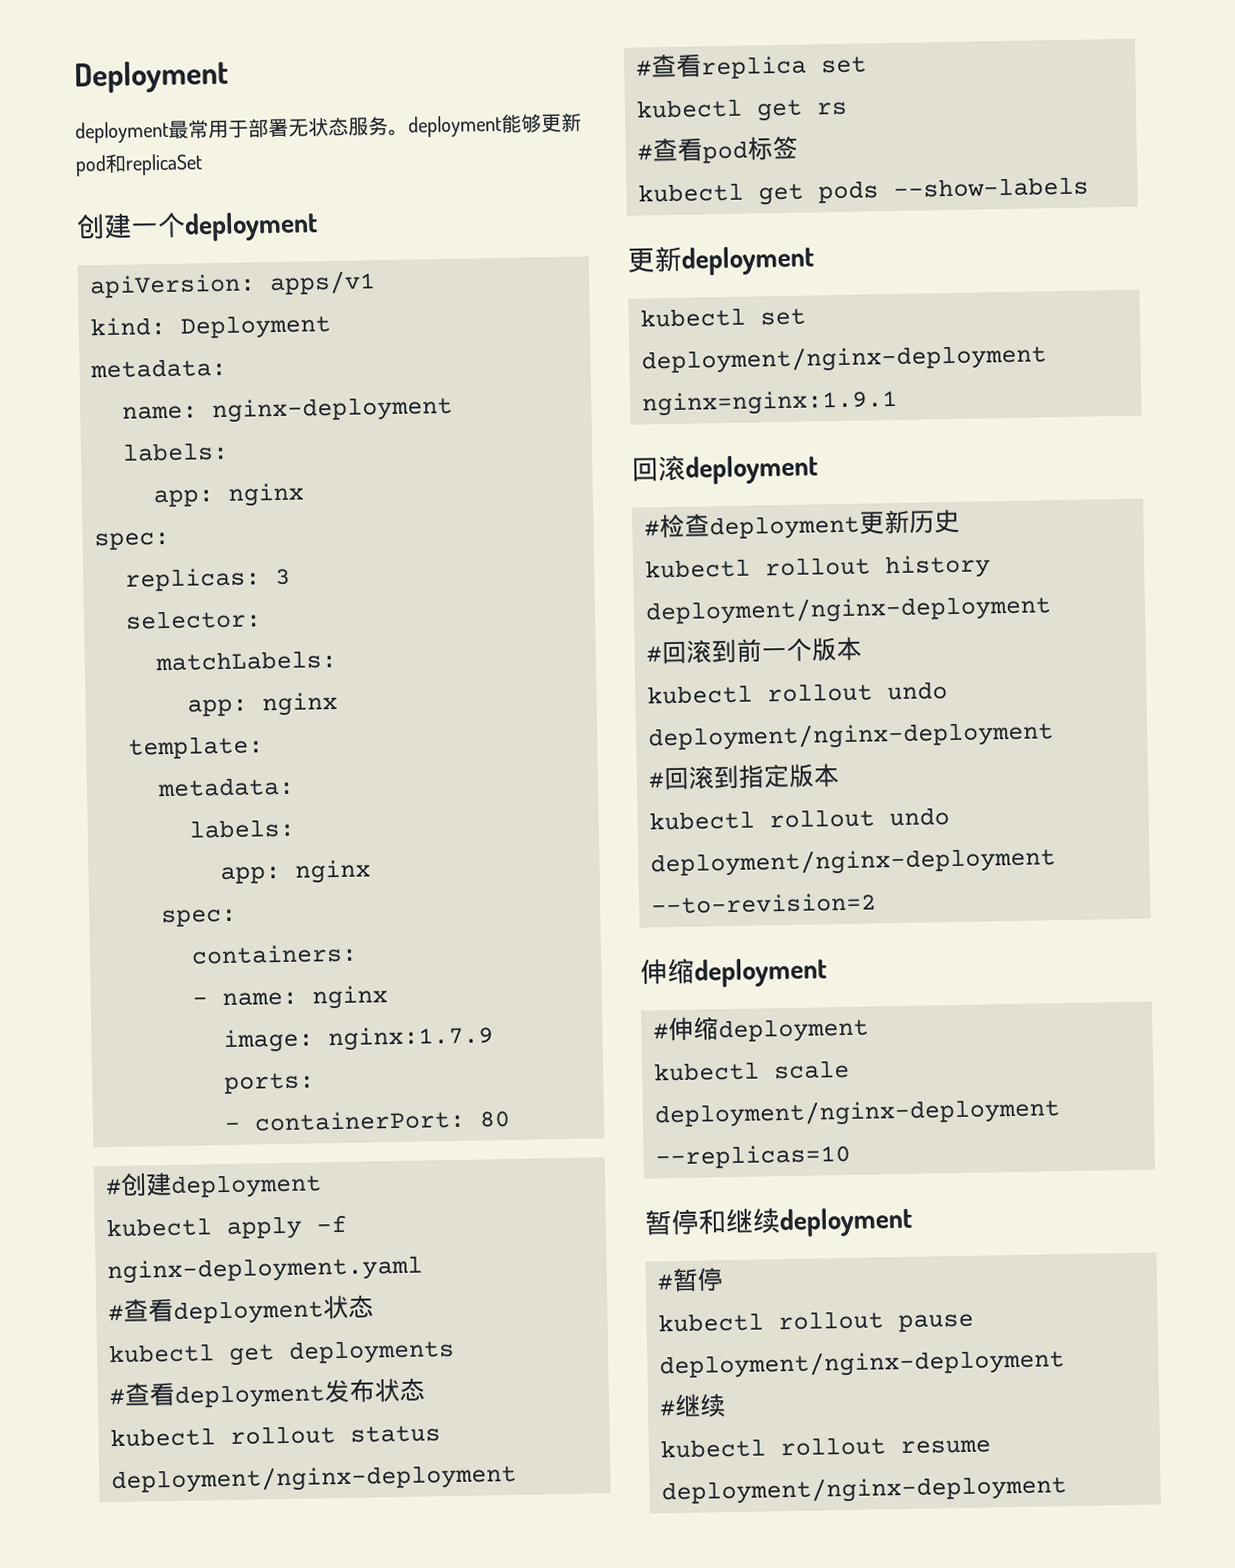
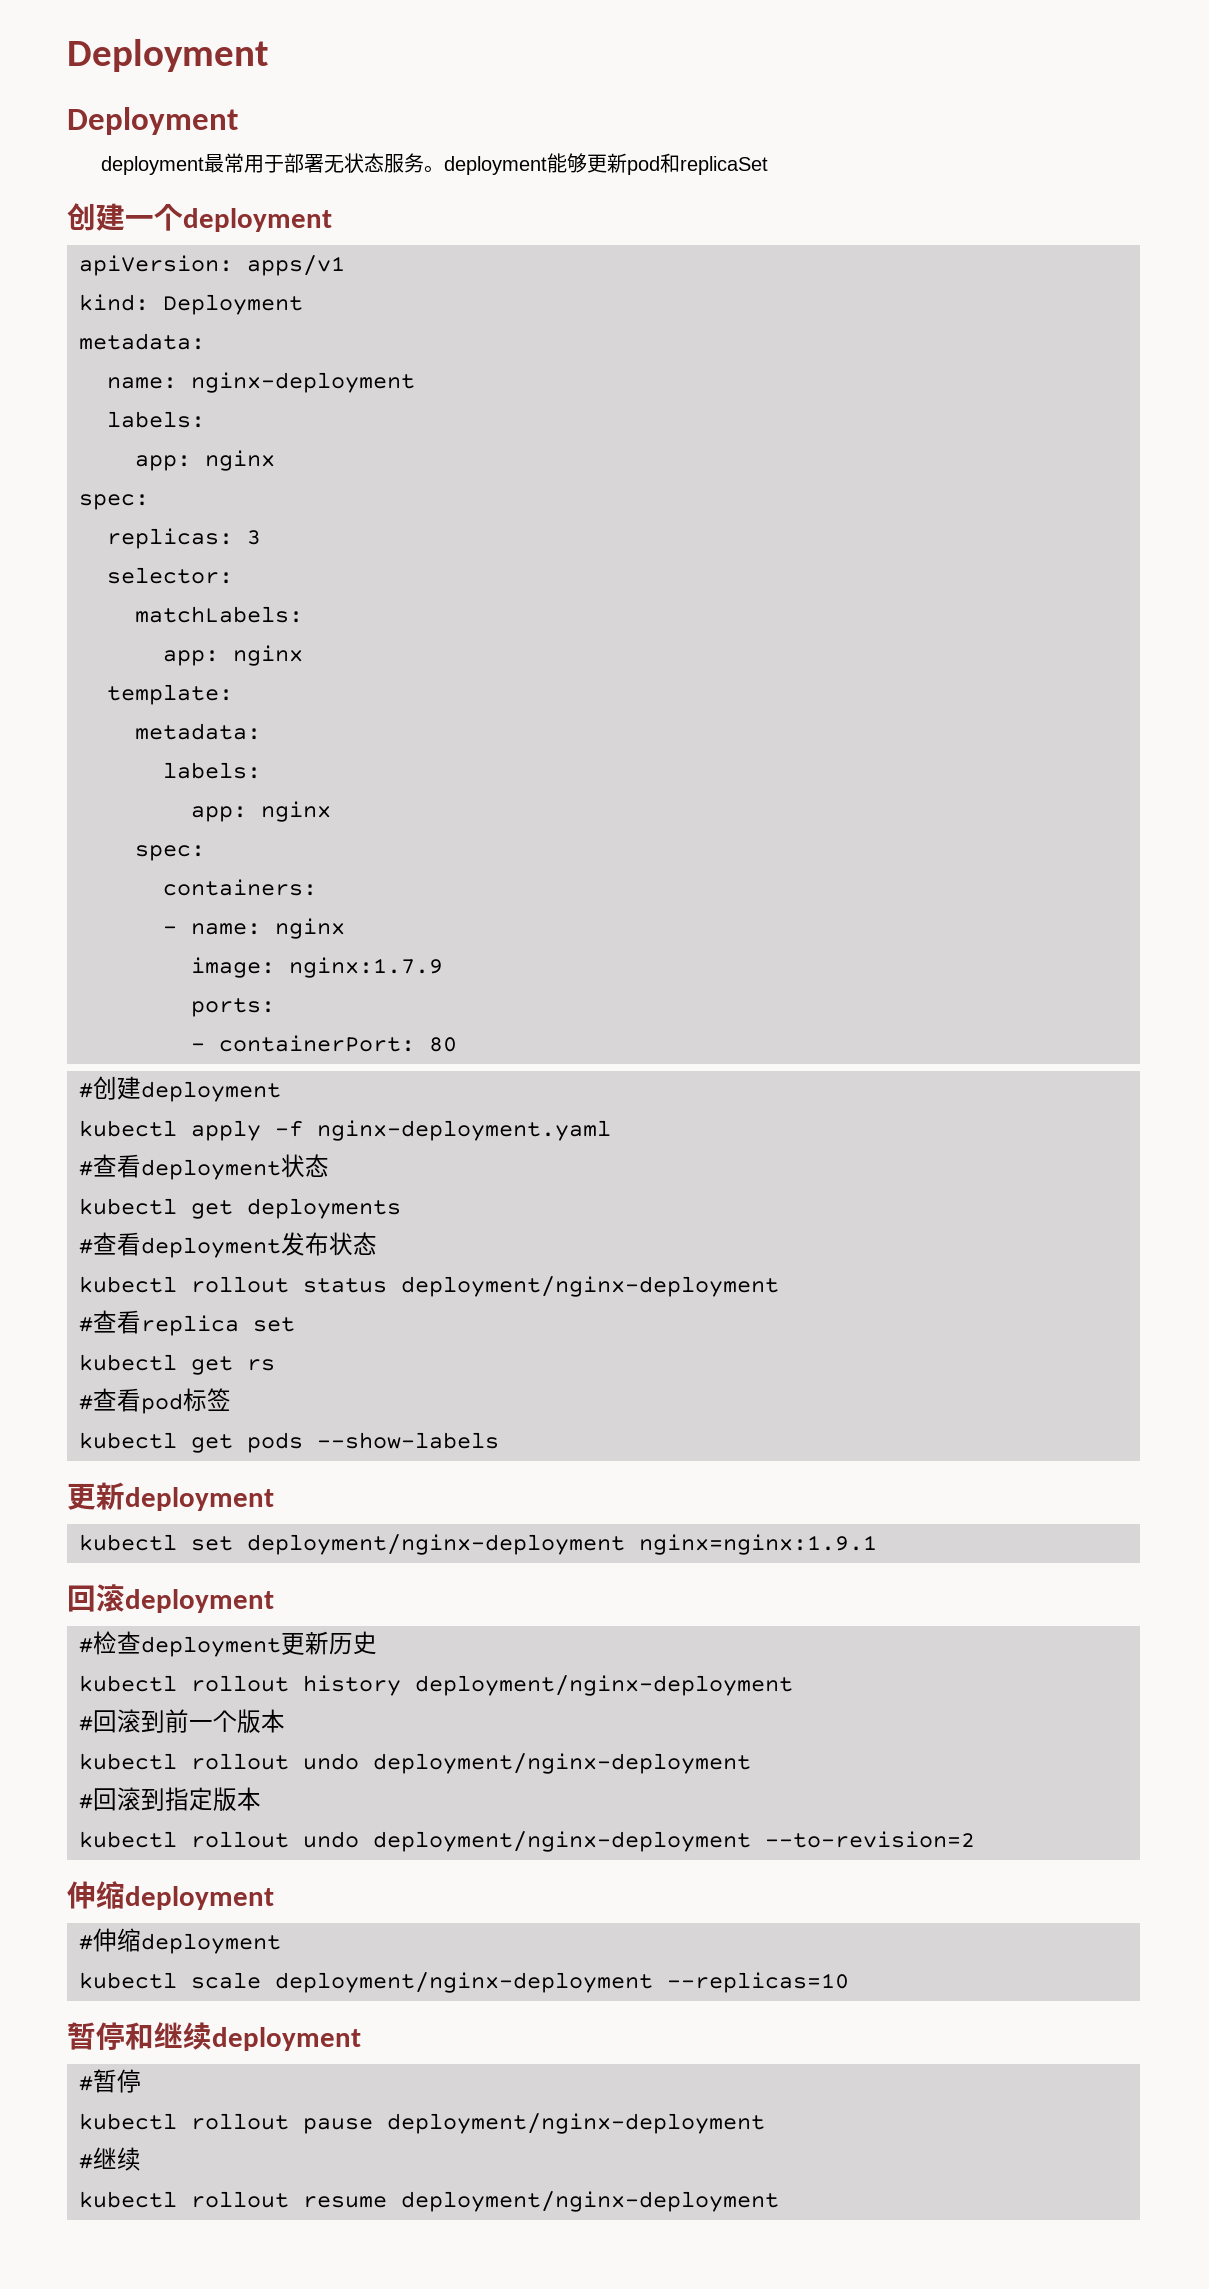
[74,59,229,94] Deployment -> [67,39,269,72] [67,107,238,135] Deployment // Deployment

